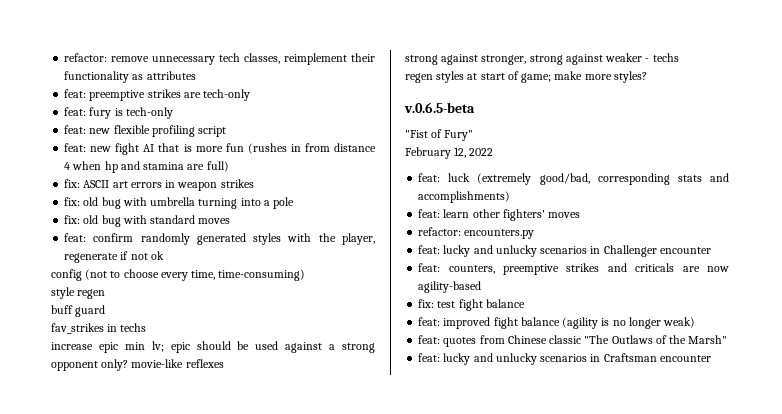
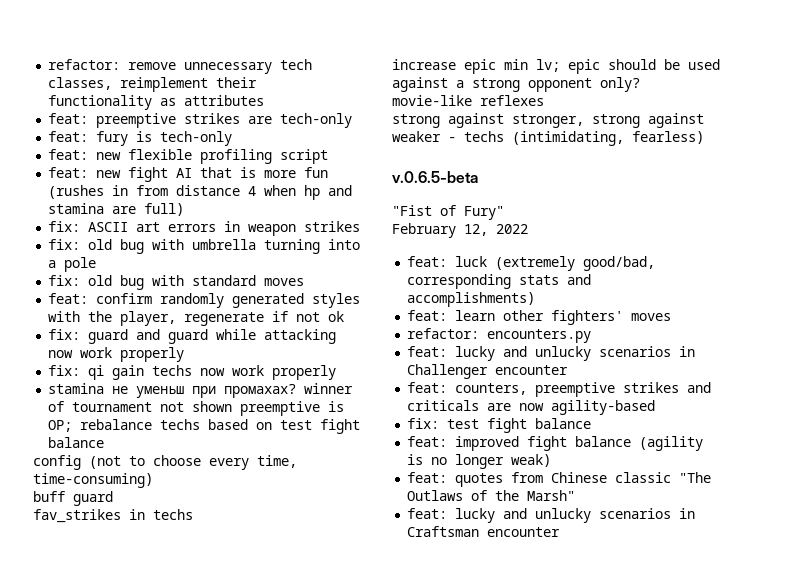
(164, 255) none -> [48,329,337,344] [48,347,185,362] [48,365,337,380] [48,383,354,398] [48,401,345,416] [48,419,361,434] [48,437,105,448] // fix: guard and guard while attacking now work properly // fix: qi gain techs now work properly // stamina не уменьш при промахах? winner of tournament not shown preemptive is OP; rebalance techs based on test fight balance
[51,287,106,299] // style regen -> (153, 480) none
[405,71,647,83] // regen styles at start of game; make more styles? -> [512,131,704,146] (intimidating, fearless)

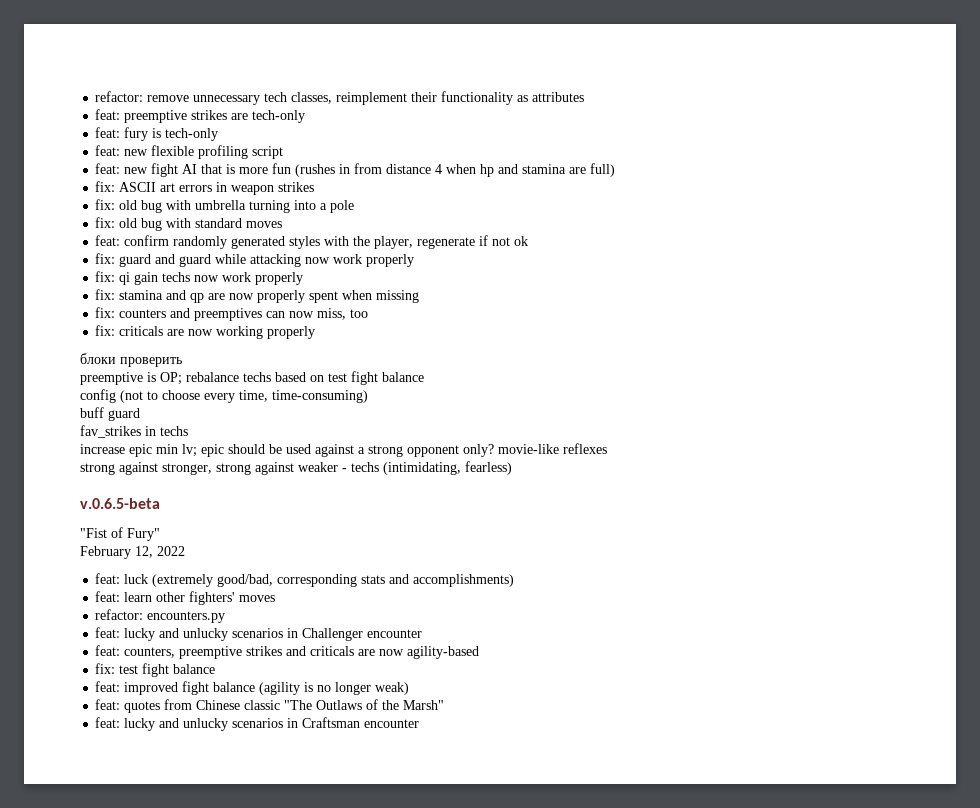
[48,383,354,398] [48,401,233,412] stamina не уменьш при промахах? winner of tournament not shown -> [95,289,420,303] [95,307,369,321] [95,325,316,339] [80,353,182,367] fix: stamina and qp are now properly spent when missing // fix: counters and preemptives can now miss, too // fix: criticals are now working properly // блоки проверить //

